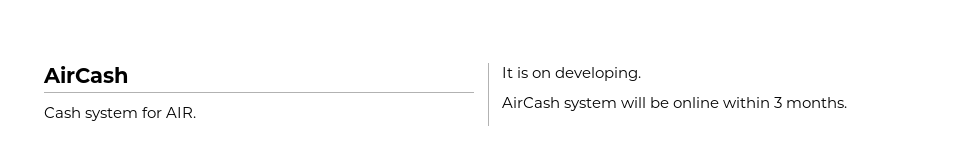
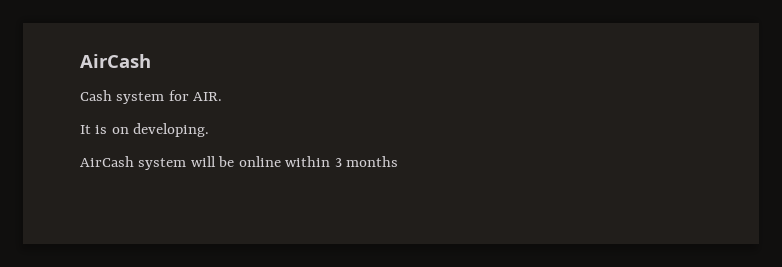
[786,97,848,108] months. -> [346,156,399,167] months

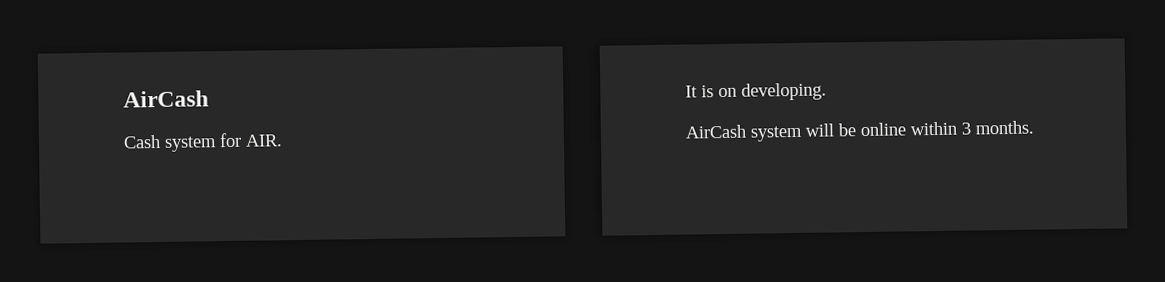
[346,156,399,167] months -> [975,120,1034,135] months.

